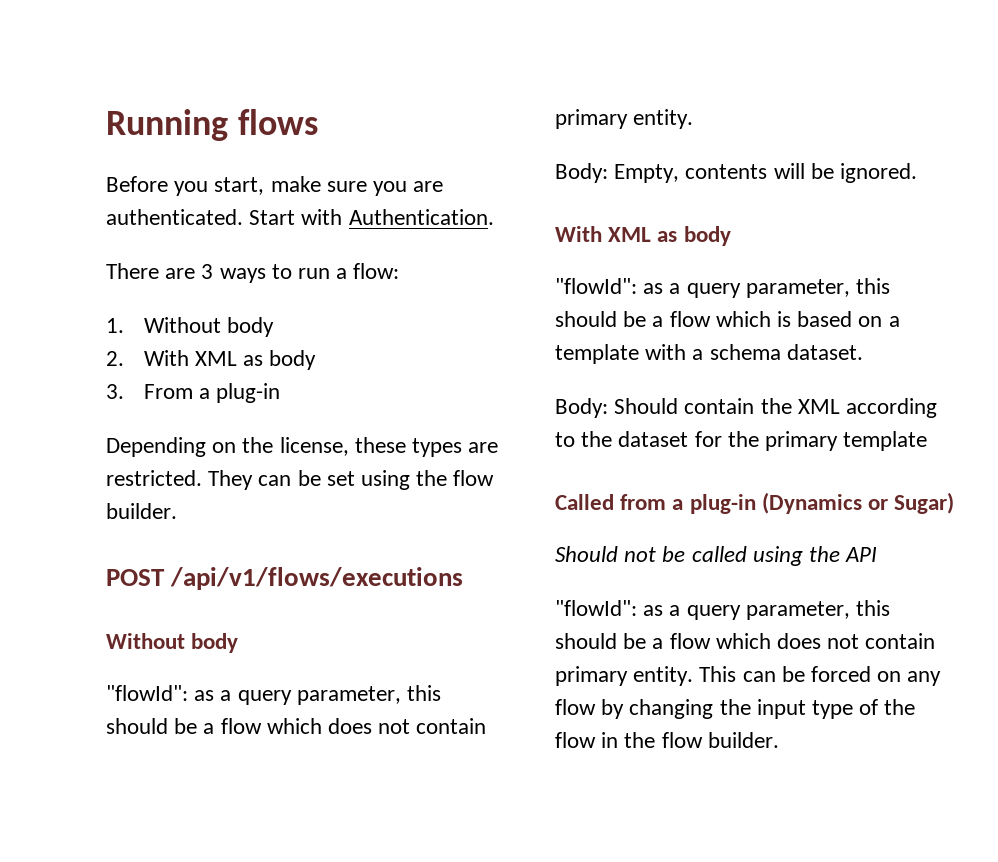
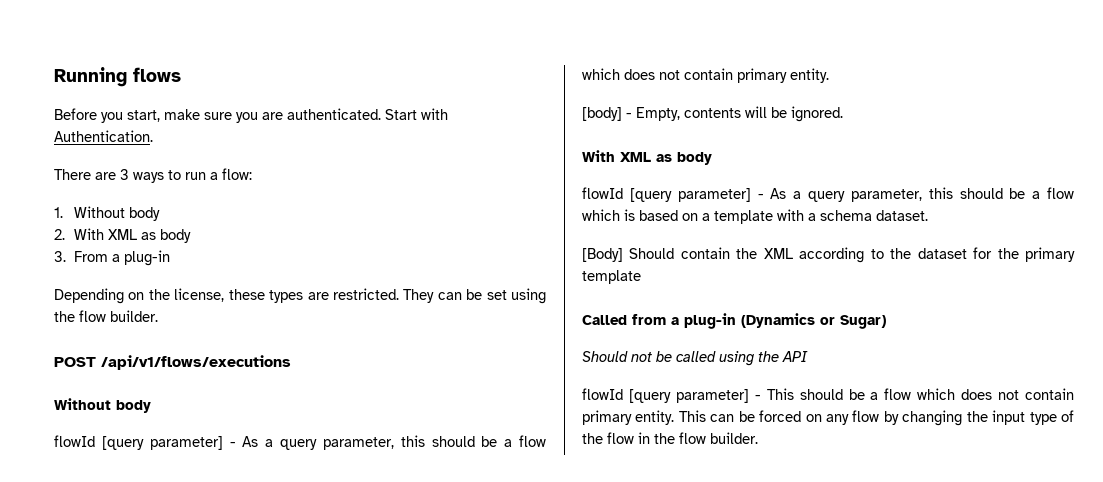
[106,685,215,701] "flowId": as -> [54,435,259,450] flowId [query parameter] - As
[555,163,608,183] Body: -> [582,107,632,121] [body] -
[555,278,664,294] "flowId": as -> [582,187,787,202] flowId [query parameter] - As
[555,398,608,418] Body: -> [582,248,623,262] [Body]
[555,600,891,620] "flowId": as a query parameter, this -> [582,388,794,403] flowId [query parameter] - This

